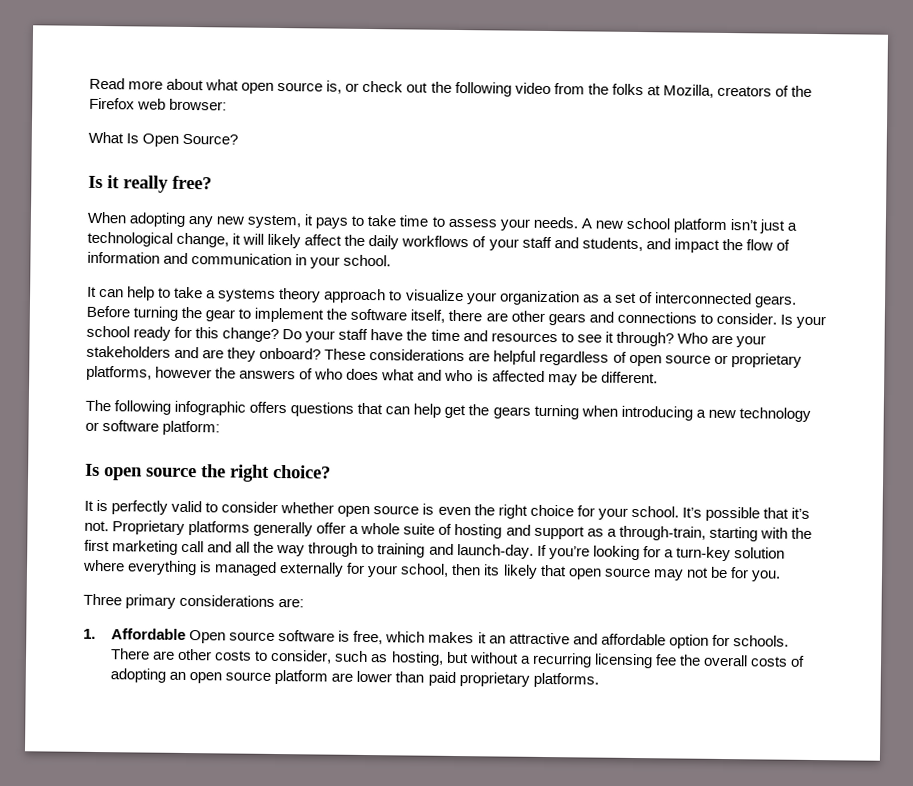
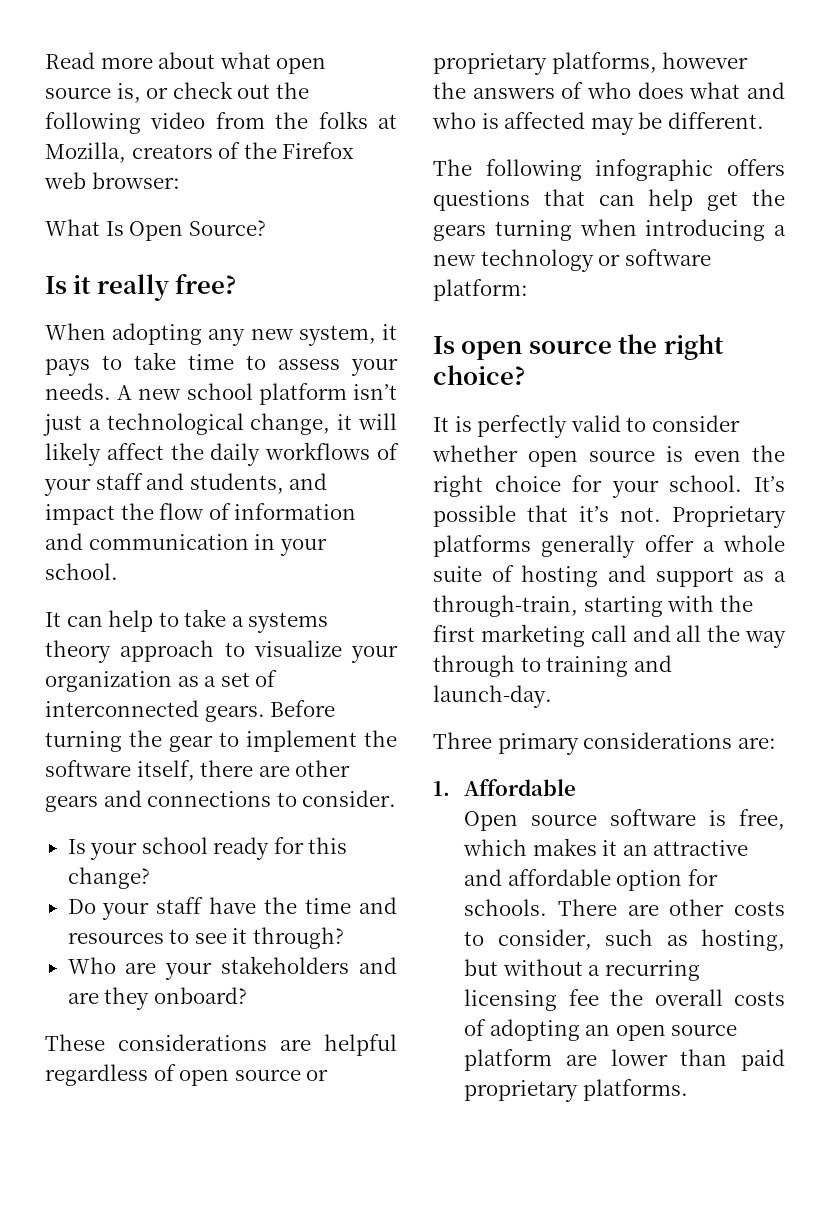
(777, 318) none -> (397, 798) //
(280, 335) none -> (150, 878) //
(674, 339) none -> (344, 938) //
(322, 353) none -> (247, 995) //
[536,544,785,562] [82,559,781,582] If you’re looking for a turn-key solution where everything is managed externally for your school, then its likely that open source may not be for you. -> (552, 696) none
(187, 634) none -> (577, 787) //

